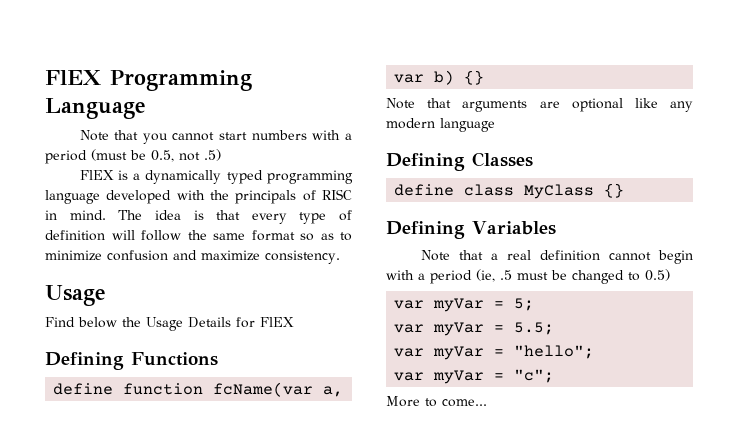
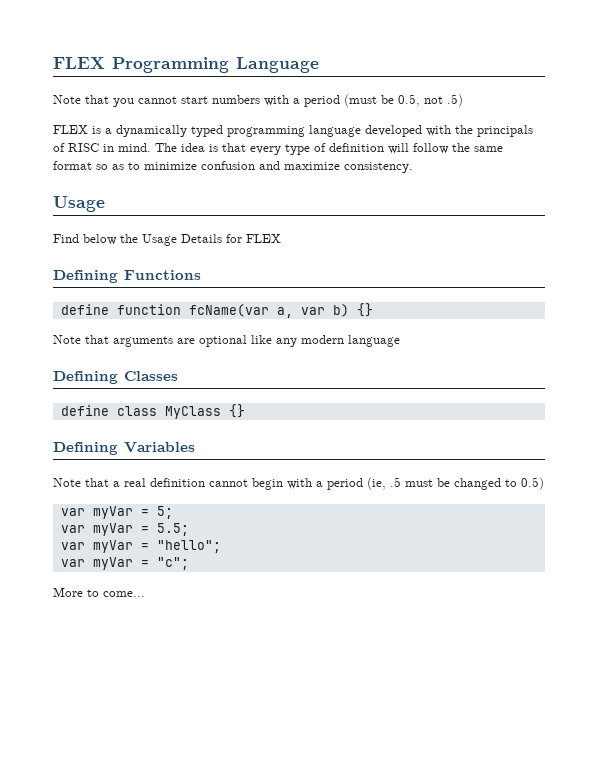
[45,70,101,85] FlEX -> [53,57,105,69] FLEX
[79,170,114,180] FlEX -> [53,125,88,134] FLEX
[260,317,294,327] FlEX -> [246,234,281,243] FLEX

